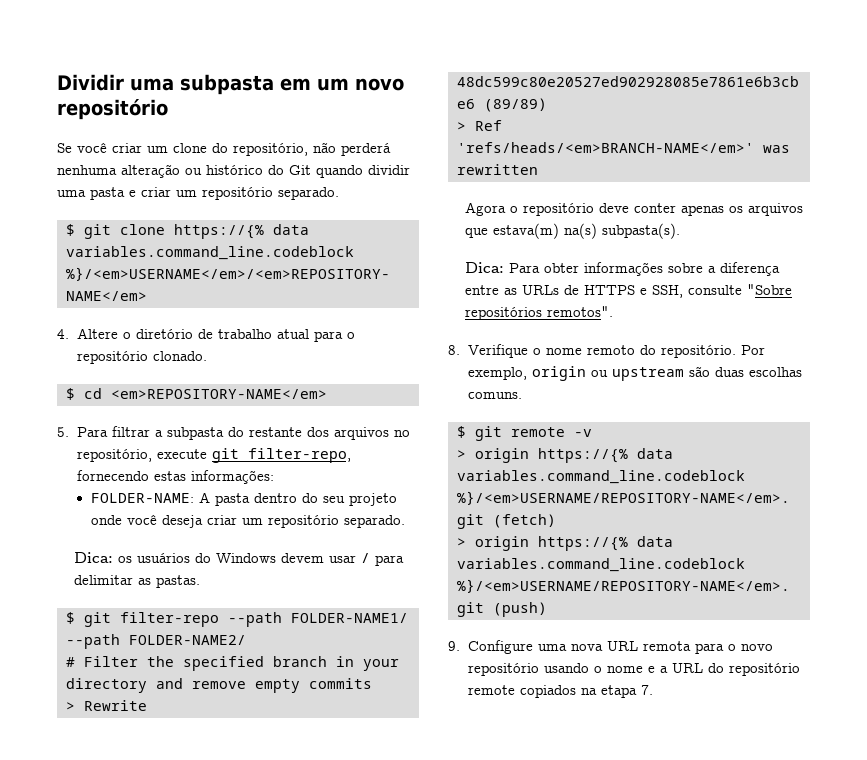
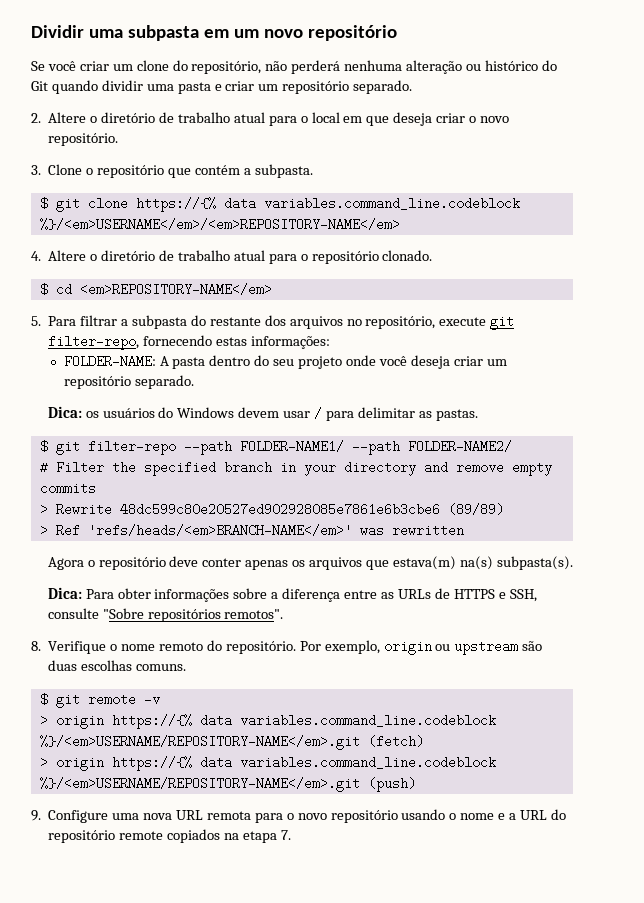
(339, 193) none -> [31,112,510,126] [48,133,119,146] [31,164,313,178] // 2. Altere o diretório de trabalho atual para o local em que deseja criar o novo repositório. // 3. Clone o repositório que contém a subpasta.

